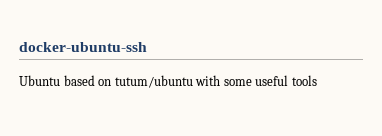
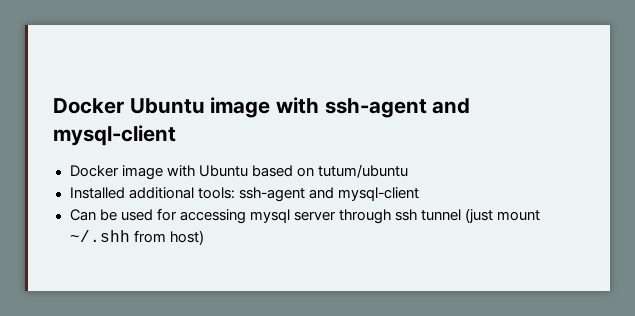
[19,42,147,52] [19,75,317,88] docker-ubuntu-ssh // Ubuntu based on tutum/ubuntu with some useful tools -> [53,97,471,118] [53,125,176,146] [69,164,408,180] [69,187,419,202] [69,208,541,224] [69,230,204,245] Docker Ubuntu image with ssh-agent and mysql-client // Docker image with Ubuntu based on tutum/ubuntu // Installed additional tools: ssh-agent and mysql-client // Can be used for accessing mysql server through ssh tunnel (just mount ~/.shh from host)

